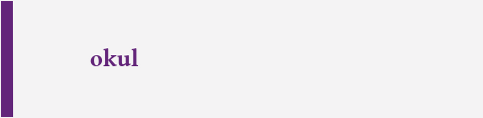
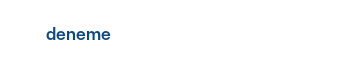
[89,48,140,67] okul -> [46,27,111,40] deneme

